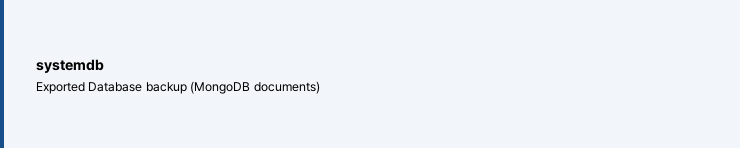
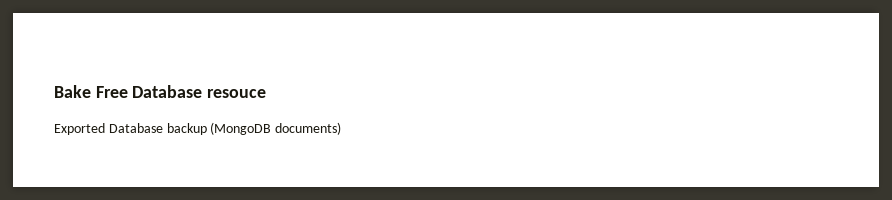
[36,59,104,73] systemdb -> [54,85,267,98] Bake Free Database resouce

